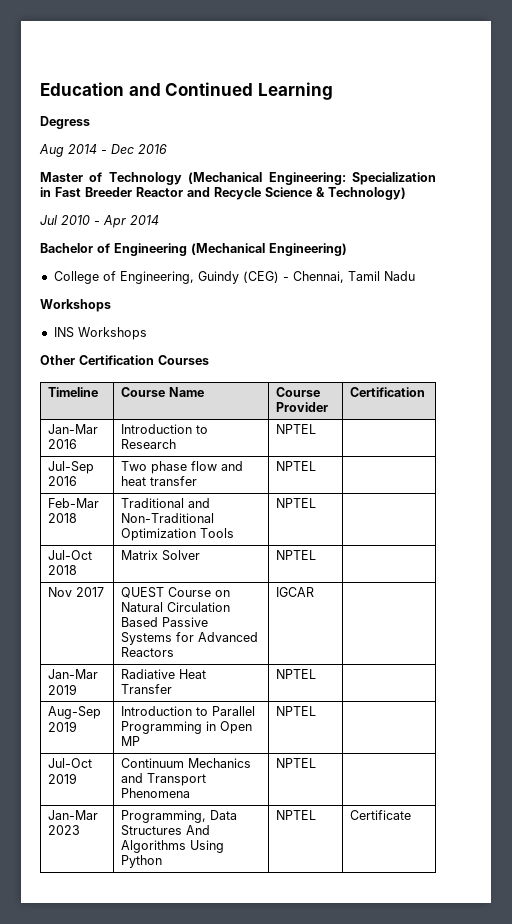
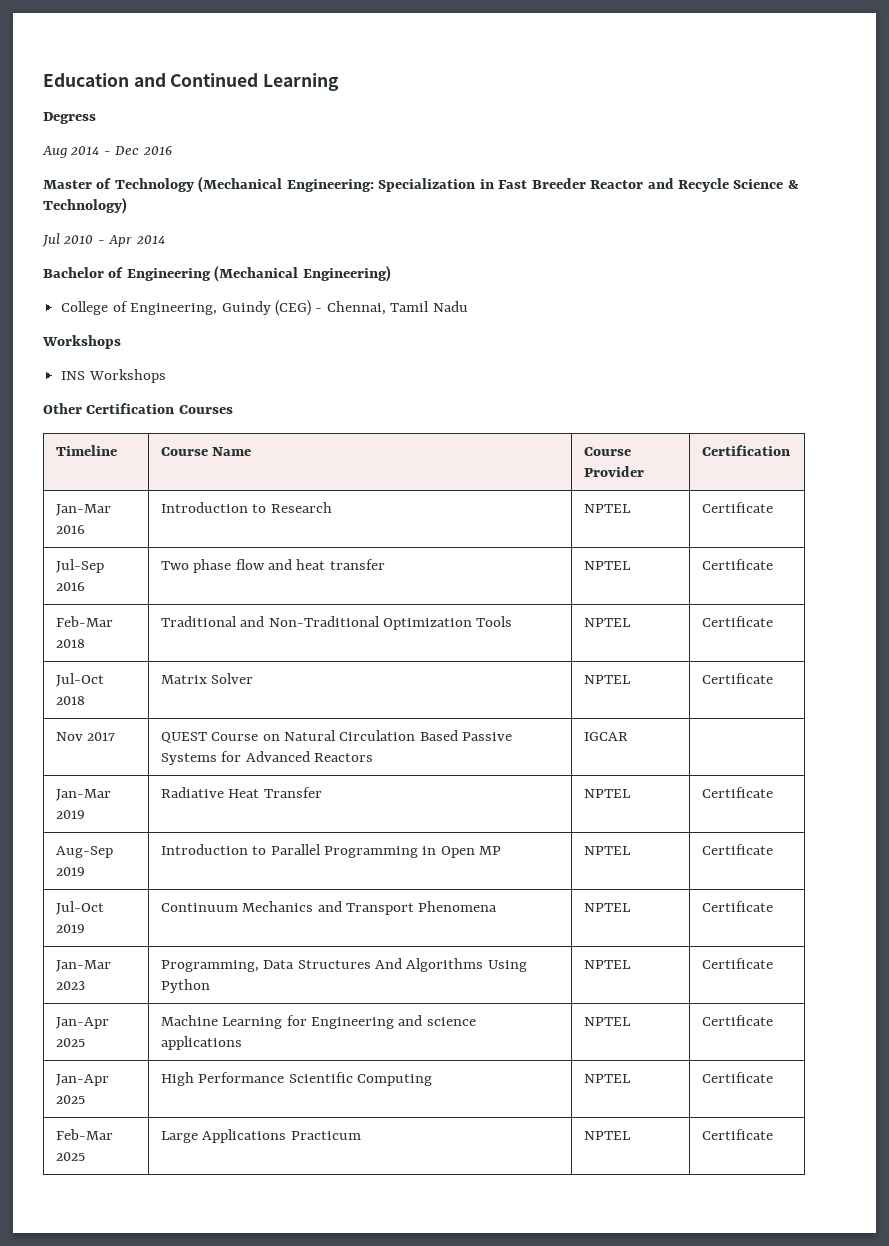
(317, 429) none -> [701,502,773,513] Certificate
(317, 466) none -> [701,559,773,570] Certificate
(317, 503) none -> [701,616,773,627] Certificate
(317, 555) none -> [701,673,773,684] Certificate
(317, 674) none -> [701,787,773,798] Certificate
(317, 711) none -> [701,844,773,855] Certificate
(317, 763) none -> [701,901,773,912] Certificate
(412, 815) none -> [55,1017,109,1029] [55,1038,85,1047] [160,1015,476,1029] [160,1036,242,1050] [583,1017,631,1026] [701,1015,773,1026] [55,1074,109,1086] [55,1095,85,1104] [160,1072,432,1086] [583,1074,631,1083] [701,1072,773,1083] [55,1129,113,1140] [55,1152,85,1161] [160,1129,361,1143] [583,1131,631,1140] [701,1129,773,1140] // Jan-Apr 2025 | Machine Learning for Engineering and science applications | NPTEL | Certificate // Jan-Apr 2025 | High Performance Scientific Computing | NPTEL | Certificate // Feb-Mar 2025 | Large Applications Practicum | NPTEL | Certificate

